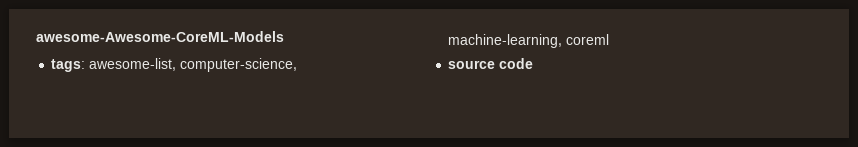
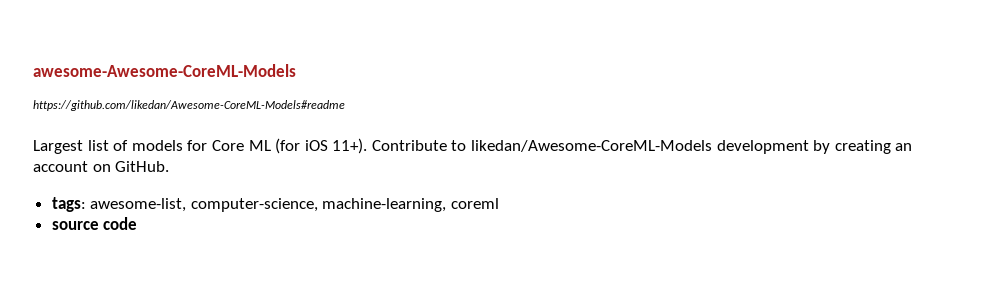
(284, 36) none -> [33,100,345,111] [33,138,913,154] [33,161,170,172] // https://github.com/likedan/Awesome-CoreML-Models#readme // Largest list of models for Core ML (for iOS 11+). Contribute to likedan/Awesome-CoreML-Models development by creating an account on GitHub.

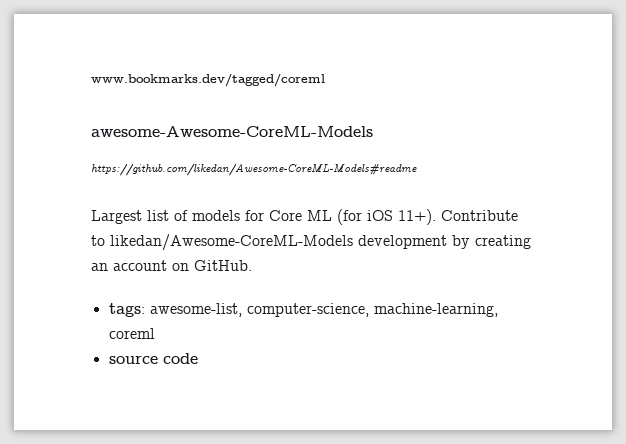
(33, 70) none -> [91,73,325,87] www.bookmarks.dev/tagged/coreml //

